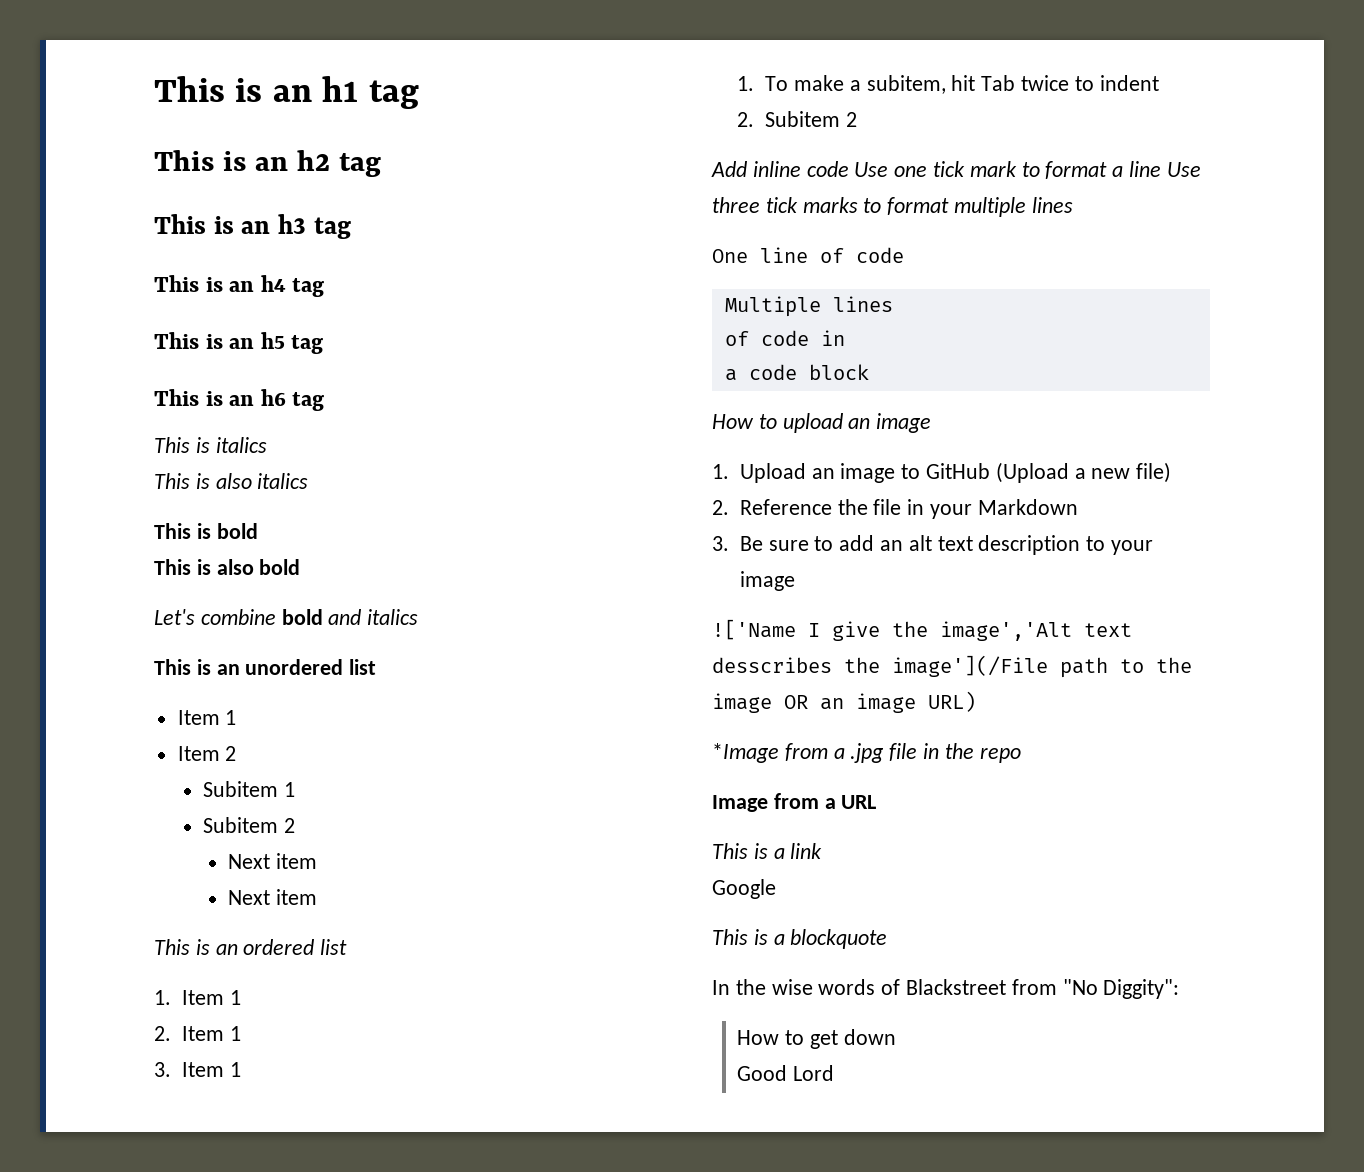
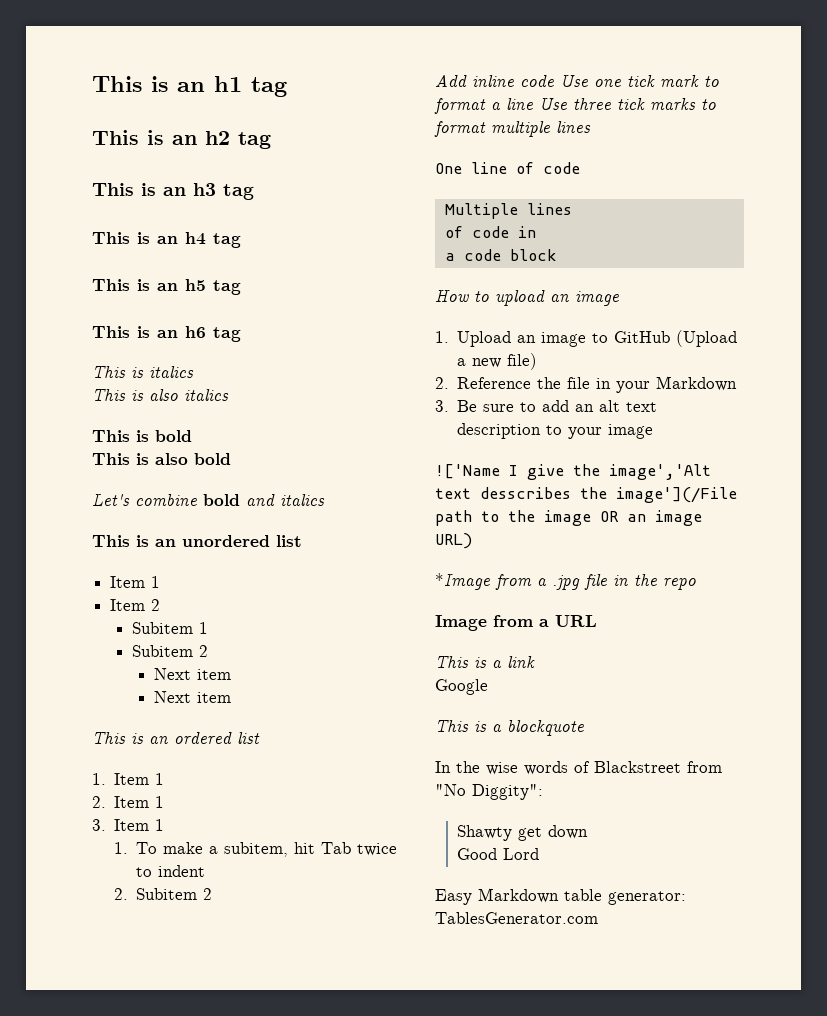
[737,1030,805,1045] How to -> [457,825,513,841] Shawty
(835, 1073) none -> [435,888,686,905] [435,912,598,924] // Easy Markdown table generator: TablesGenerator.com

